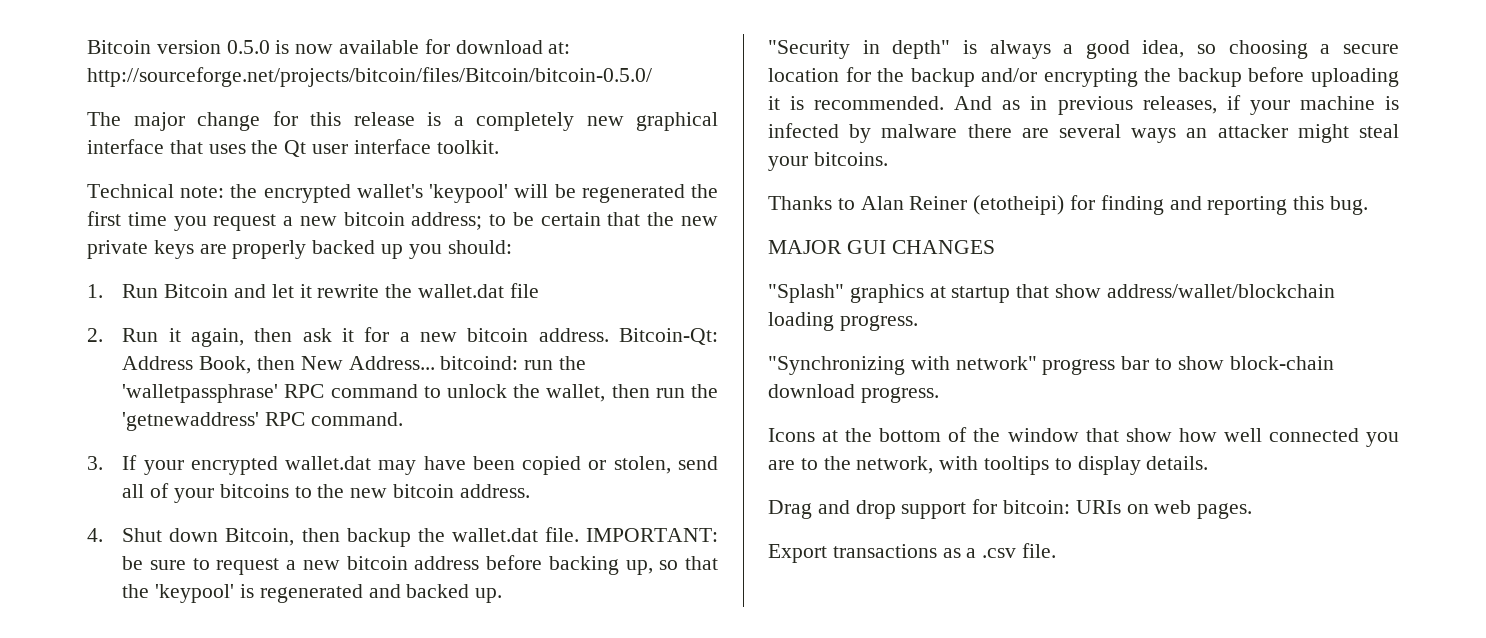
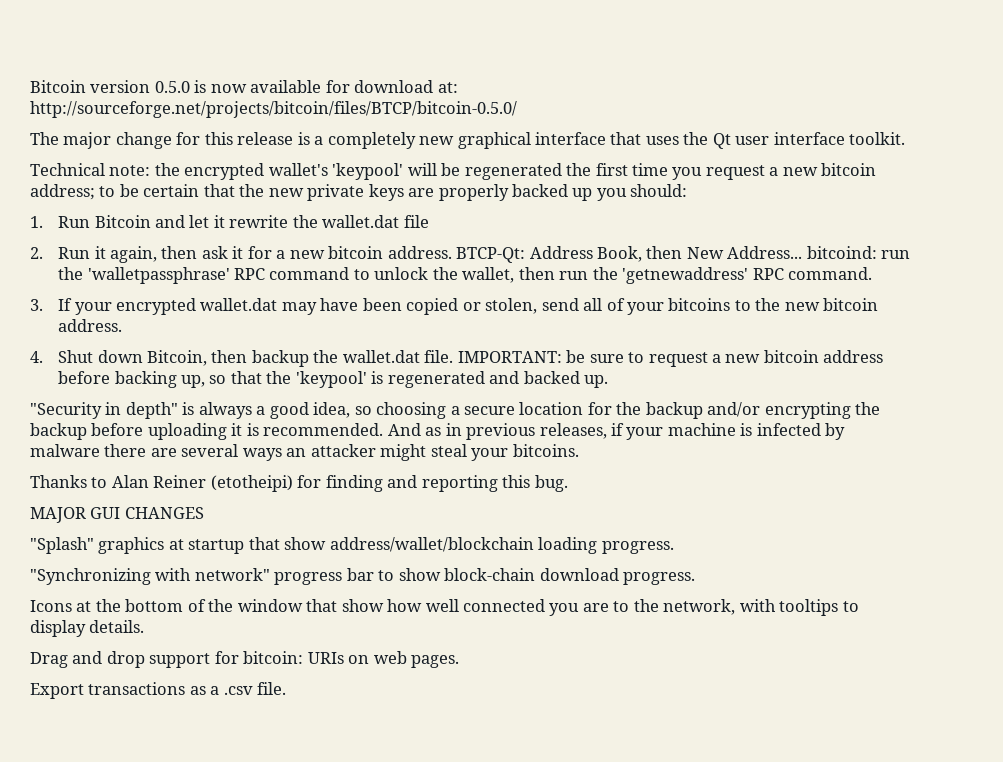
[87,67,652,87] http://sourceforge.net/projects/bitcoin/files/Bitcoin/bitcoin-0.5.0/ -> [30,101,517,118] http://sourceforge.net/projects/bitcoin/files/BTCP/bitcoin-0.5.0/
[619,328,719,345] Bitcoin-Qt: -> [456,247,526,263] BTCP-Qt:

